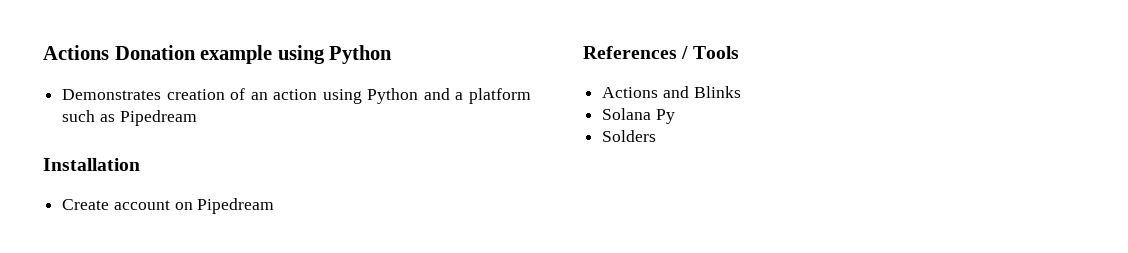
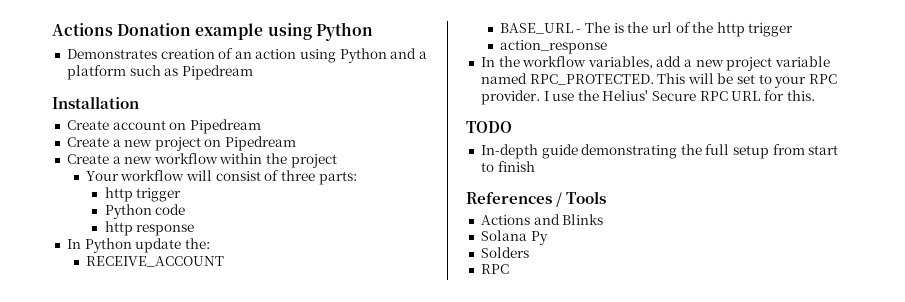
(275, 206) none -> [66,136,297,151] [66,153,337,168] [85,170,357,185] [104,187,182,202] [104,204,186,219] [104,221,195,236] [66,238,210,253] [85,256,224,267] [499,22,794,37] [499,40,607,54] [480,56,831,71] [480,73,838,88] [480,90,815,105] [466,121,512,133] [480,144,839,159] [480,161,535,172] // Create a new project on Pipedream // Create a new workflow within the project // Your workflow will consist of three parts: // http trigger // Python code // http response // In Python update the: // RECEIVE_ACCOUNT // BASE_URL - The is the url of the http trigger // action_response // In the workflow variables, add a new project variable named RPC_PROTECTED. This will be set to your RPC provider. I use the Helius' Secure RPC URL for this. // TODO // In-depth guide demonstrating the full setup from start to finish
(657, 136) none -> [480,264,509,274] // RPC

